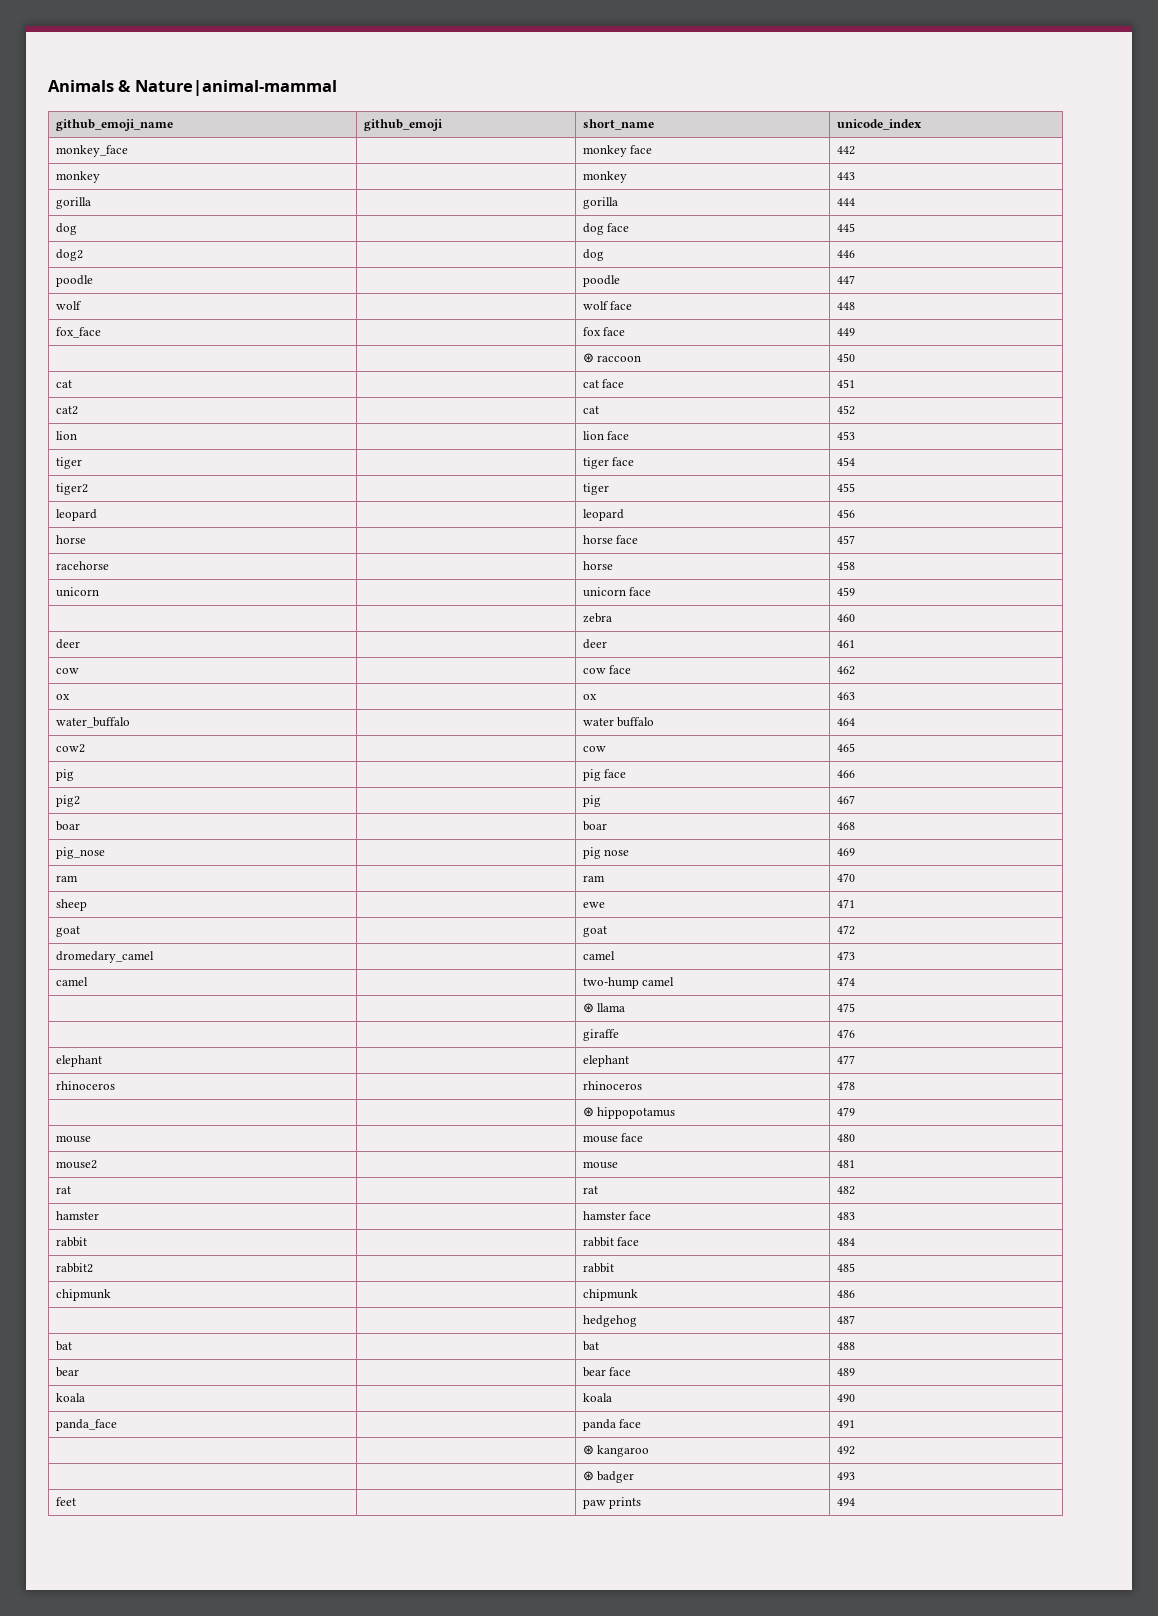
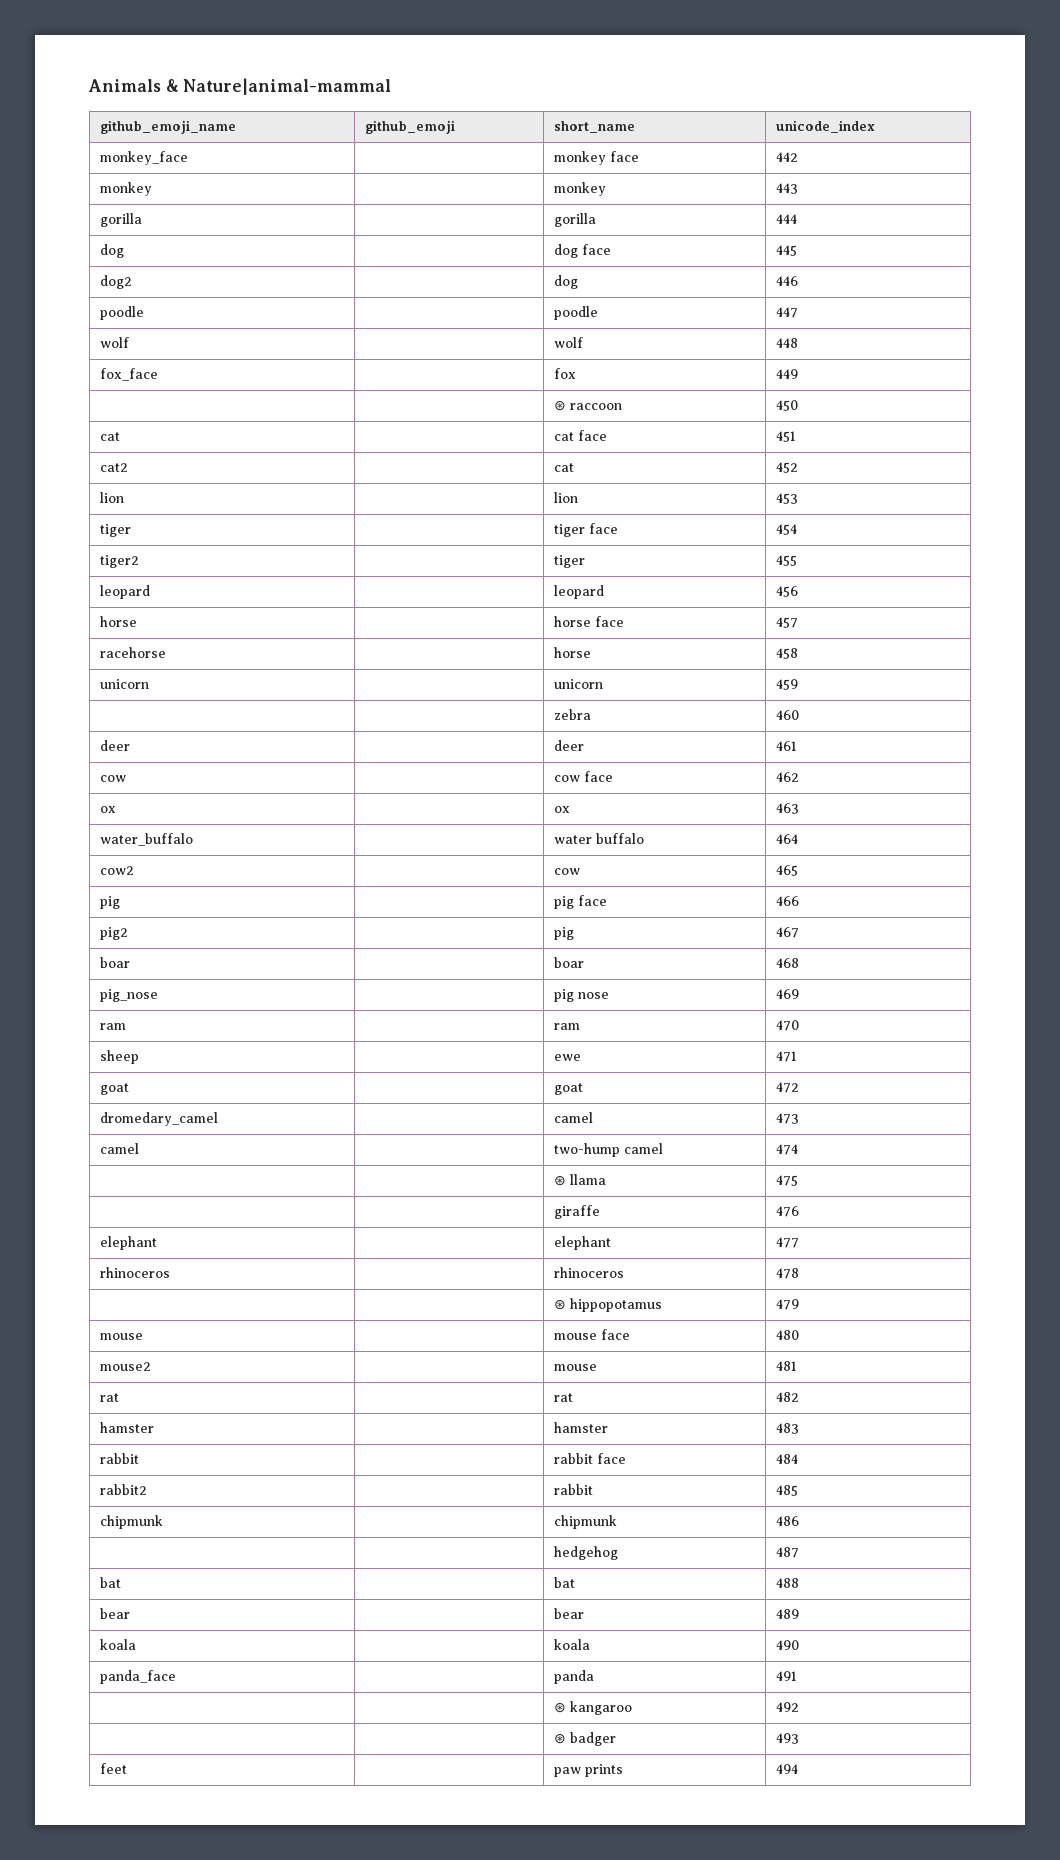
[610,301,633,310] face -> (584, 342) none
[603,327,626,336] face -> (577, 373) none
[607,431,630,440] face -> (579, 497) none
[629,587,652,596] face -> (604, 684) none
[629,1211,652,1220] face -> (609, 1427) none
[609,1367,632,1376] face -> (585, 1613) none
[619,1419,642,1428] face -> (595, 1677) none

